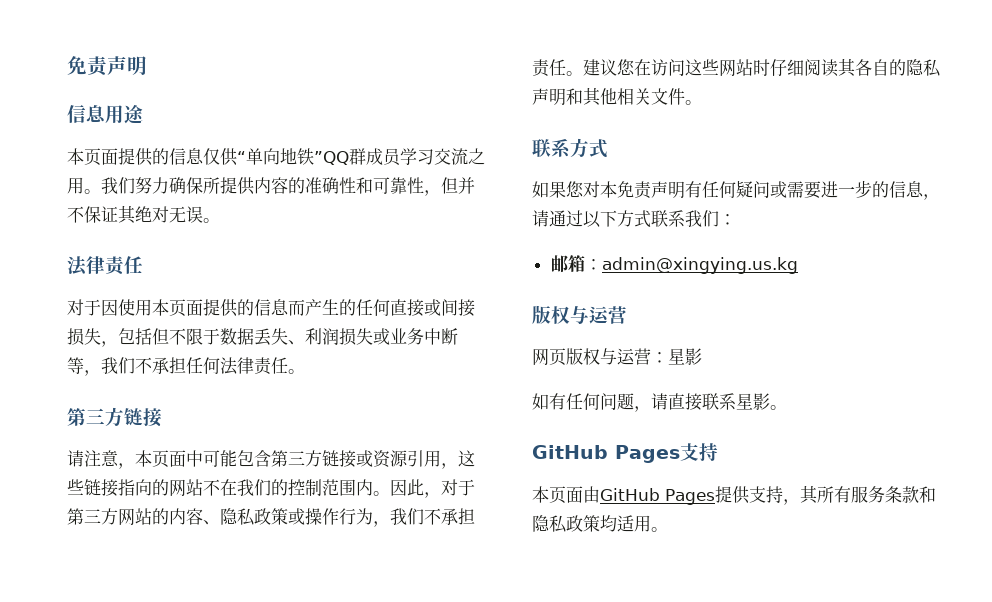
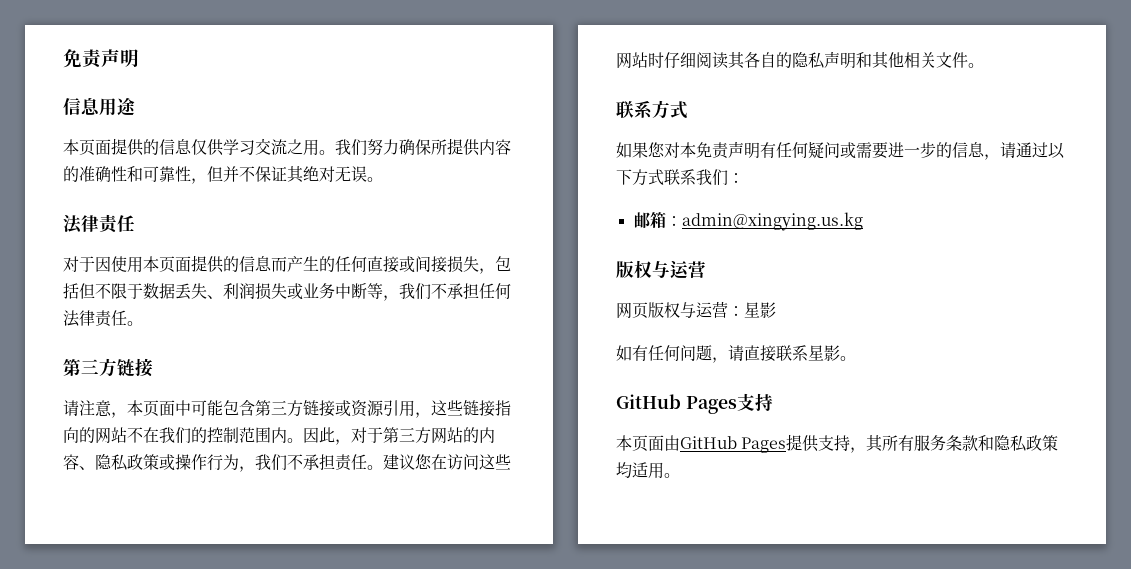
[237,148,402,166] “单向地铁”QQ群成员 -> (224, 147) none

